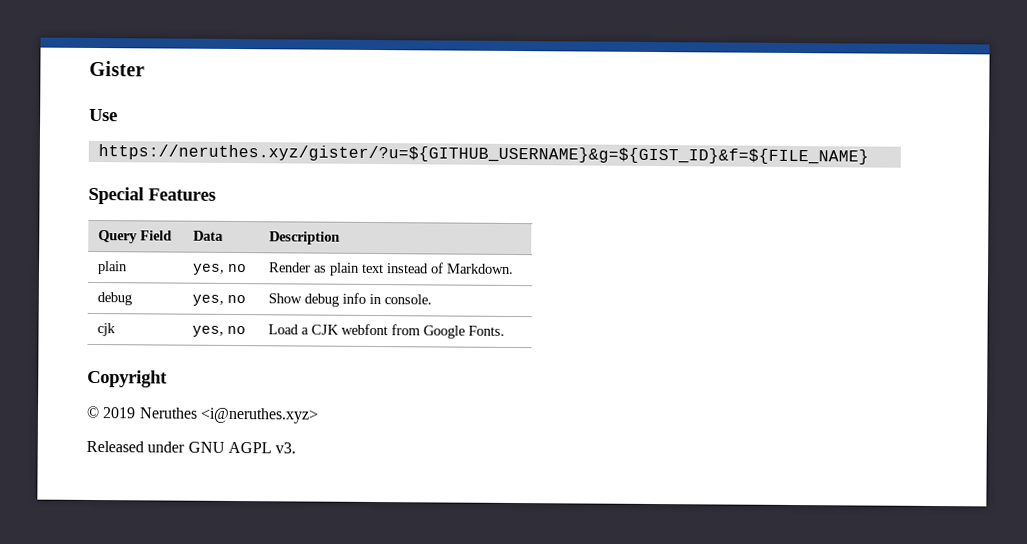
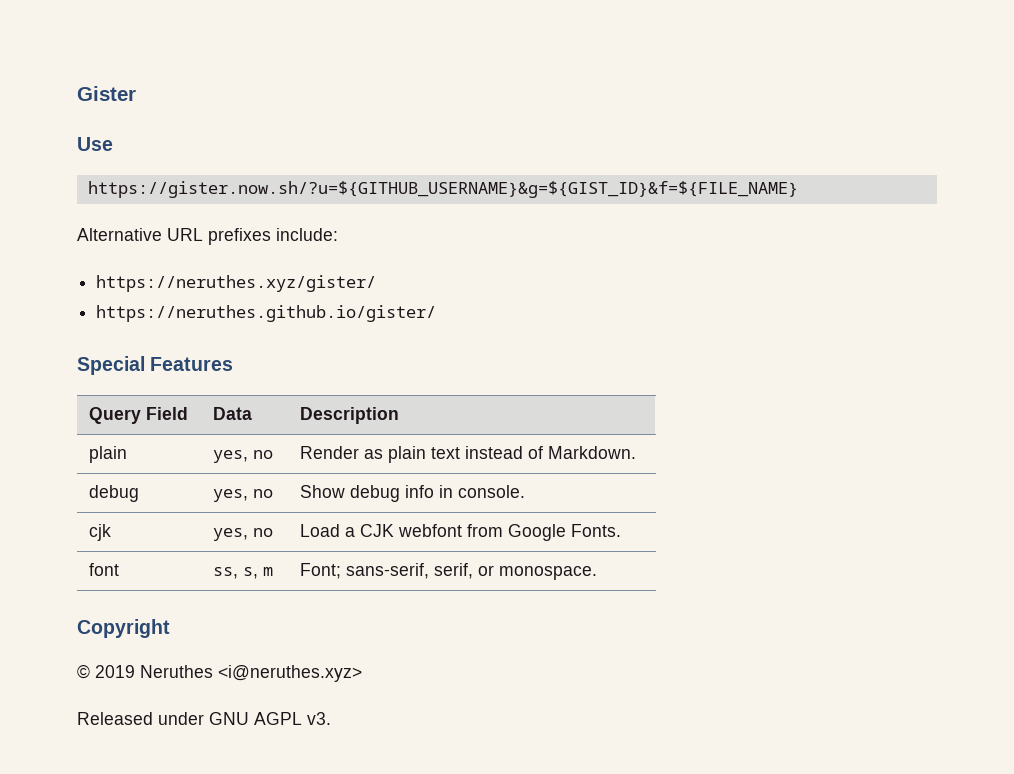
[97,144,869,165] https://neruthes.xyz/gister/?u=${GITHUB_USERNAME}&g=${GIST_ID}&f=${FILE_NAME} -> [87,181,798,198] [77,228,338,245] [96,275,377,292] [96,305,437,322] https://gister.now.sh/?u=${GITHUB_USERNAME}&g=${GIST_ID}&f=${FILE_NAME} // Alternative URL prefixes include: // https://neruthes.xyz/gister/ // https://neruthes.github.io/gister/
(506, 330) none -> [88,563,119,576] [212,567,273,579] [299,563,597,580] // font | ss, s, m | Font; sans-serif, serif, or monospace.

